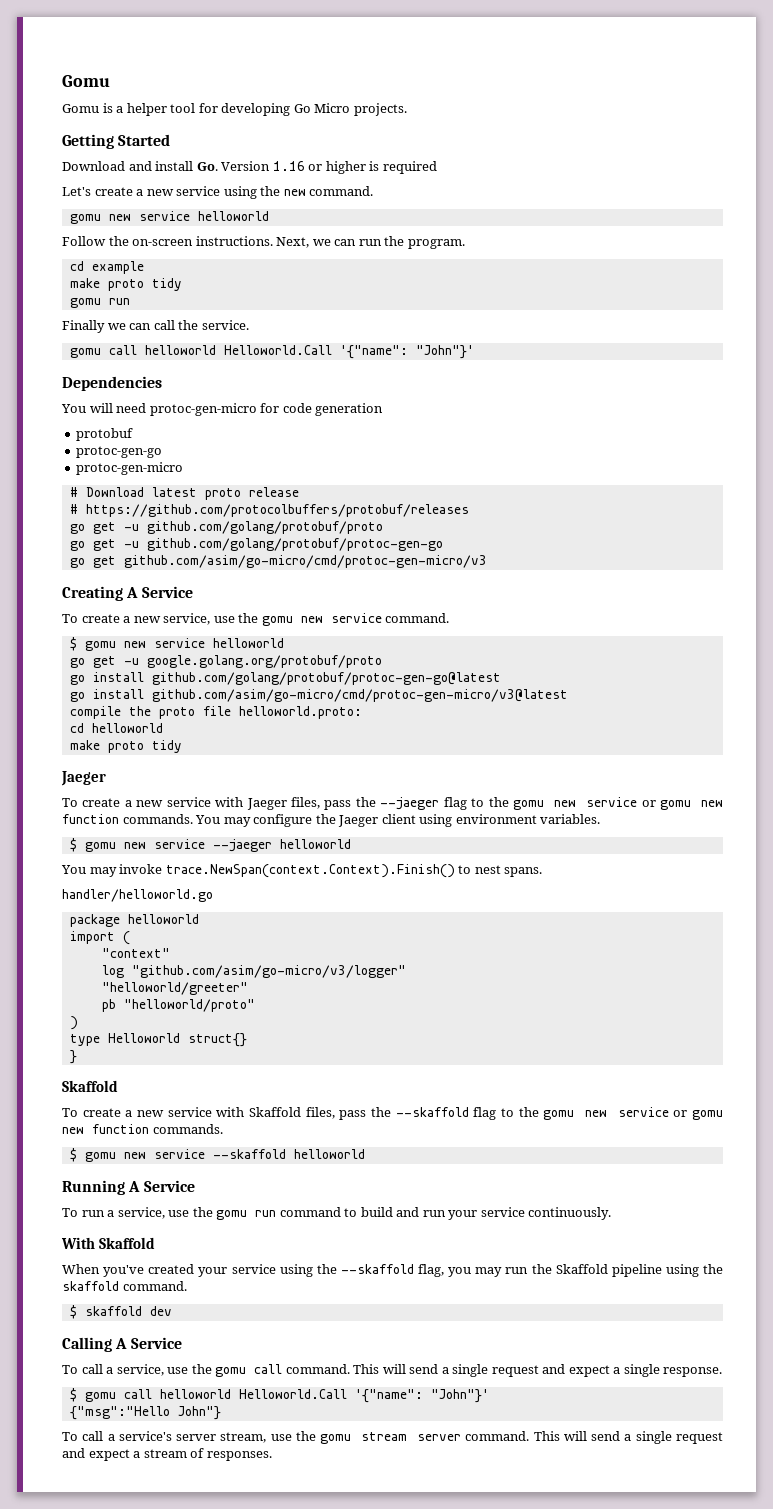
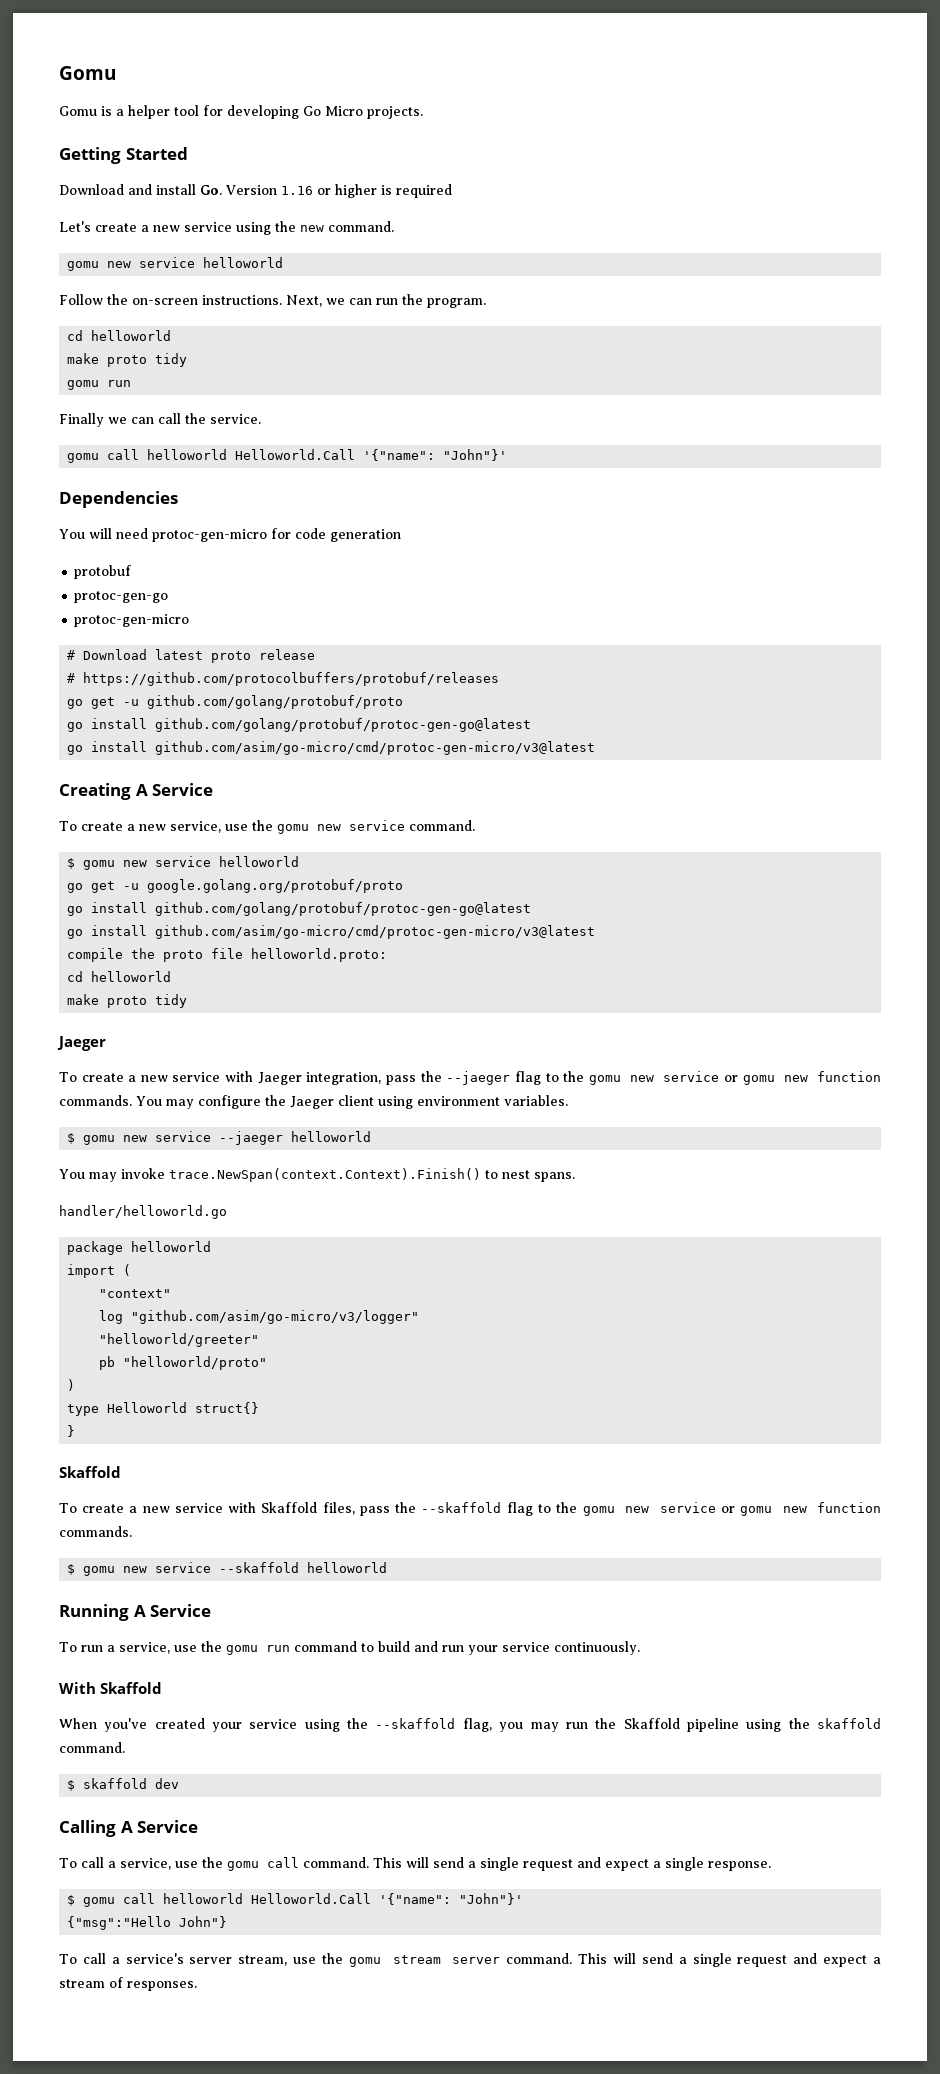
[91,261,144,274] example -> [91,330,172,341] helloworld
[92,538,443,551] [69,555,487,568] get -u github.com/golang/protobuf/protoc-gen-go // go get github.com/asim/go-micro/cmd/protoc-gen-micro/v3 -> [91,718,532,732] [67,741,596,755] install github.com/golang/protobuf/protoc-gen-go@latest // go install github.com/asim/go-micro/cmd/protoc-gen-micro/v3@latest
[290,797,320,809] files, -> [306,1072,382,1085] integration,

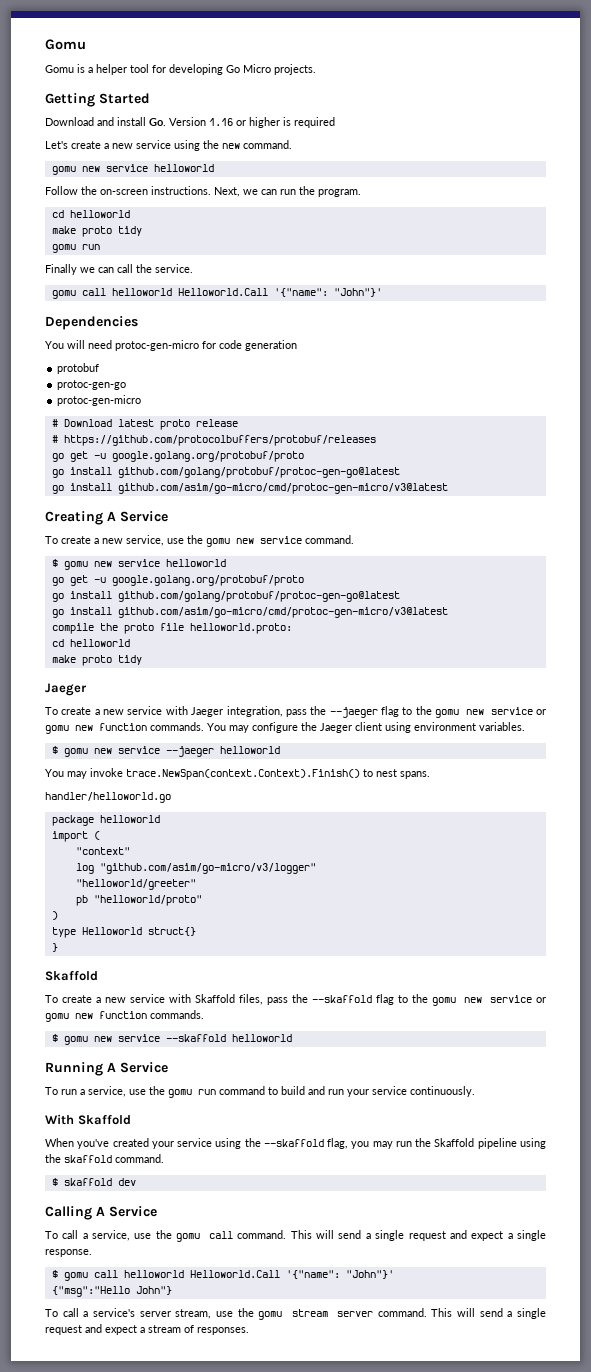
[147,695,404,709] github.com/golang/protobuf/proto -> [111,451,304,462] google.golang.org/protobuf/proto

